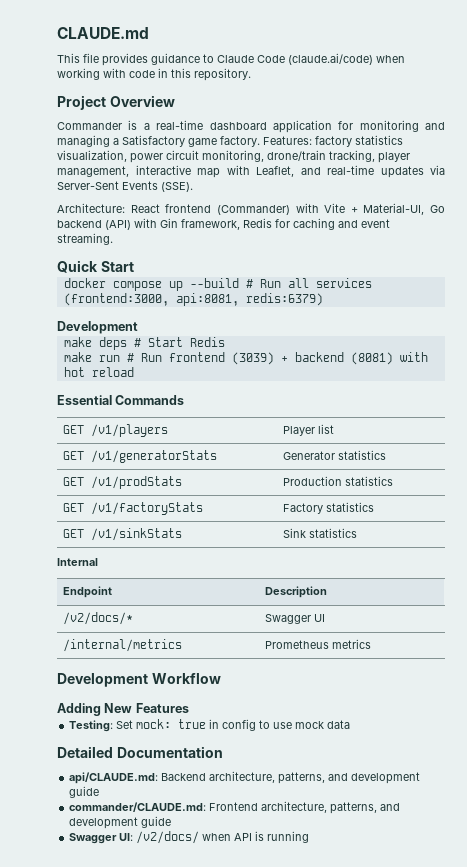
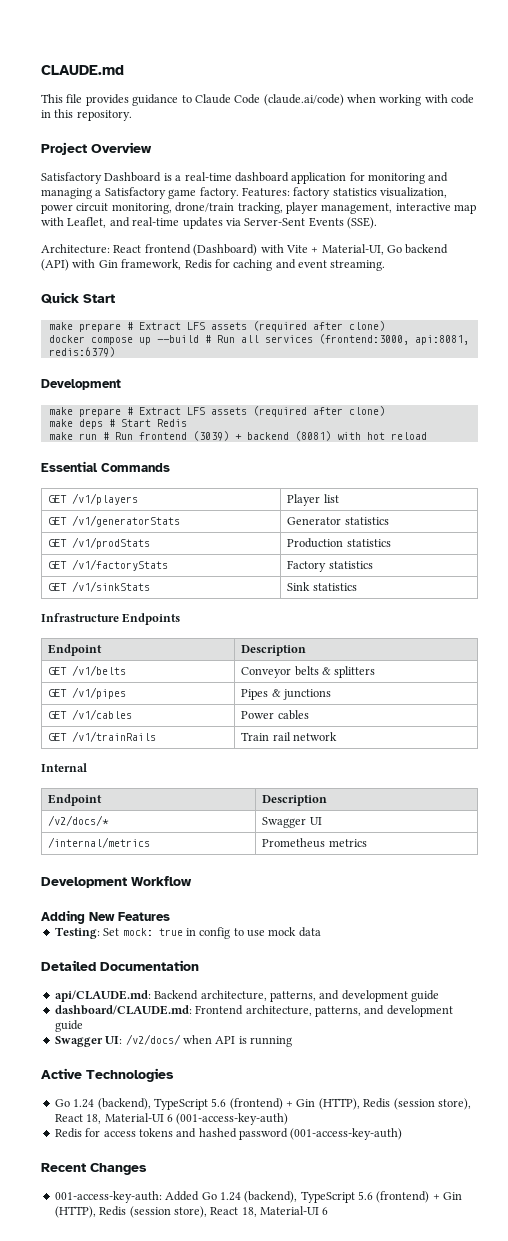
[57,122,122,130] Commander -> [41,172,162,184] Satisfactory Dashboard
[216,205,290,215] (Commander) -> [193,244,258,256] (Dashboard)
(134, 266) none -> [48,321,385,332] // make prepare # Extract LFS assets (required after clone)
(138, 327) none -> [48,406,385,417] // make prepare # Extract LFS assets (required after clone)
(358, 533) none -> [41,613,181,625] [48,644,103,656] [241,645,307,656] [48,665,127,676] [241,666,376,678] [48,687,127,699] [241,689,332,700] [48,709,133,720] [241,710,309,720] [48,731,157,742] [241,732,338,741] // Infrastructure Endpoints // Endpoint | Description // GET /v1/belts | Conveyor belts & splitters // GET /v1/pipes | Pipes & junctions // GET /v1/cables | Power cables // GET /v1/trainRails | Train rail network
[69,802,207,812] commander/CLAUDE.md: -> [54,1005,192,1015] dashboard/CLAUDE.md:
(310, 837) none -> [41,1068,174,1082] [54,1098,471,1110] [54,1113,289,1125] [54,1128,403,1140] [41,1163,147,1175] [54,1191,463,1203] [54,1206,329,1218] // Active Technologies // Go 1.24 (backend), TypeScript 5.6 (frontend) + Gin (HTTP), Redis (session store), React 18, Material-UI 6 (001-access-key-auth) // Redis for access tokens and hashed password (001-access-key-auth) // Recent Changes // 001-access-key-auth: Added Go 1.24 (backend), TypeScript 5.6 (frontend) + Gin (HTTP), Redis (session store), React 18, Material-UI 6

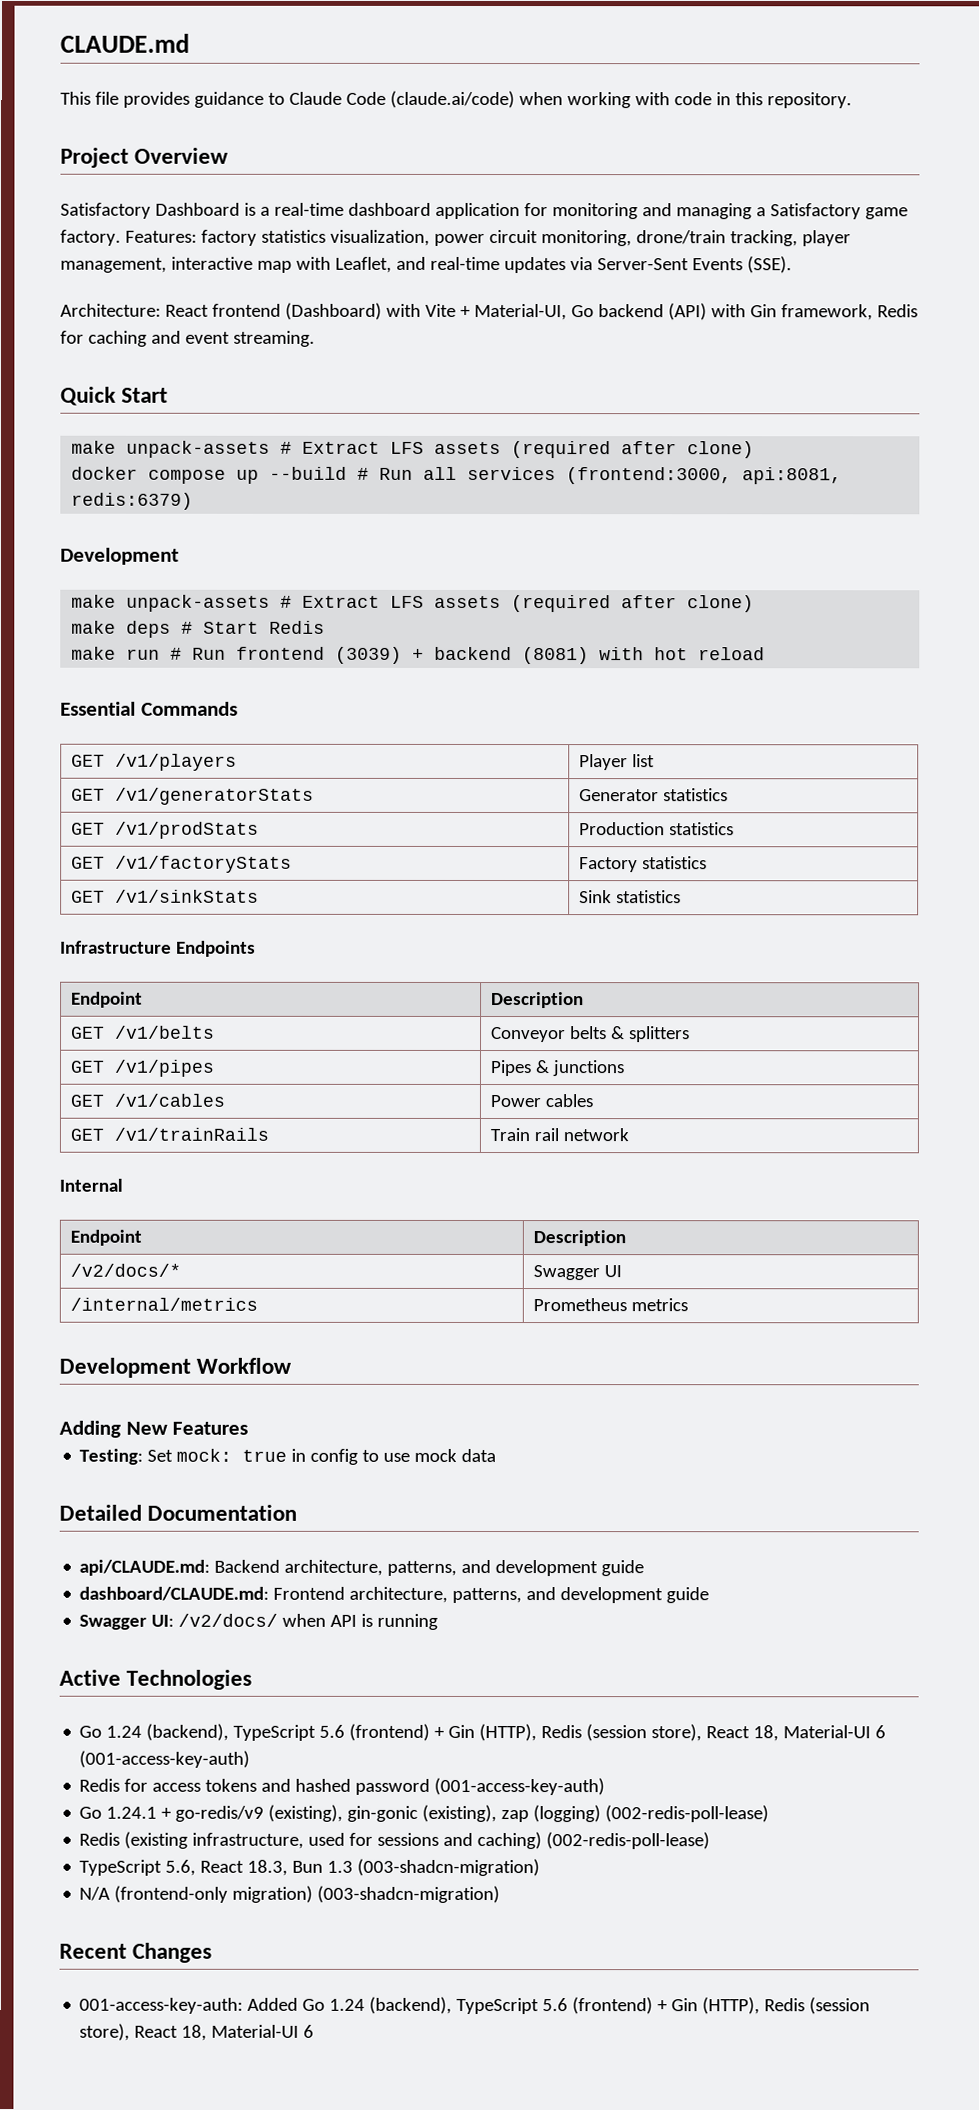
[78,323,121,332] prepare -> [126,440,271,458] unpack-assets
[78,408,121,417] prepare -> [126,594,271,612] unpack-assets
(403, 1134) none -> [79,1804,770,1823] [79,1831,711,1850] [79,1858,541,1877] [79,1885,501,1904] // Go 1.24.1 + go-redis/v9 (existing), gin-gonic (existing), zap (logging) (002-redis-poll-lease) // Redis (existing infrastructure, used for sessions and caching) (002-redis-poll-lease) // TypeScript 5.6, React 18.3, Bun 1.3 (003-shadcn-migration) // N/A (frontend-only migration) (003-shadcn-migration)

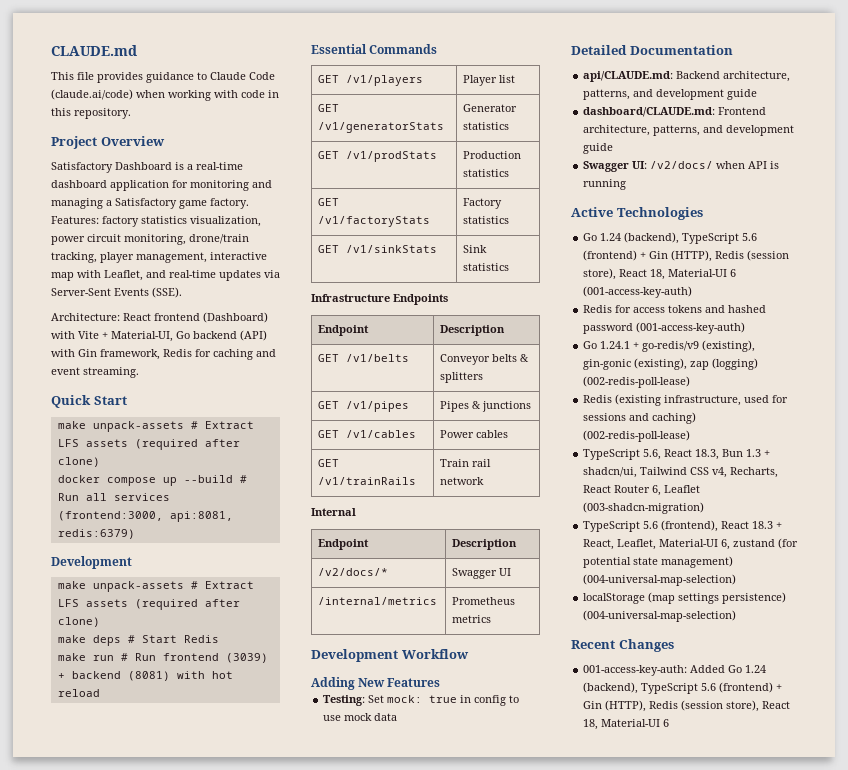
[357,1858,541,1877] [79,1885,501,1904] (003-shadcn-migration) // N/A (frontend-only migration) (003-shadcn-migration) -> [764,450,771,457] [583,467,779,478] [583,485,701,496] [583,502,705,514] [583,520,783,532] [583,538,799,550] [583,556,734,568] [583,574,737,586] [583,592,787,604] [583,610,737,622] + shadcn/ui, Tailwind CSS v4, Recharts, React Router 6, Leaflet (003-shadcn-migration) // TypeScript 5.6 (frontend), React 18.3 + React, Leaflet, Material-UI 6, zustand (for potential state management) (004-universal-map-selection) // localStorage (map settings persistence) (004-universal-map-selection)

